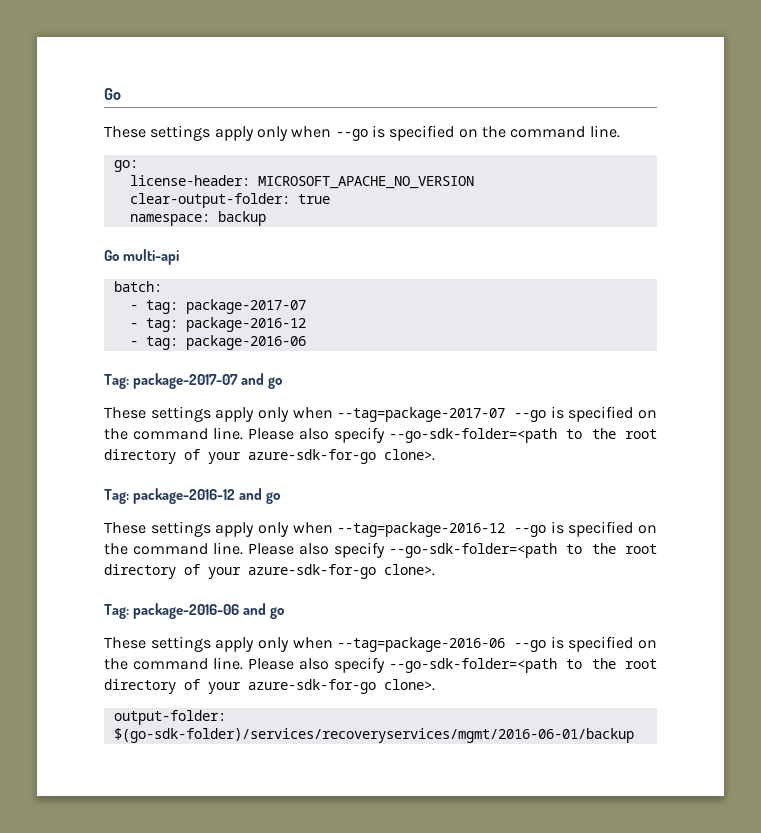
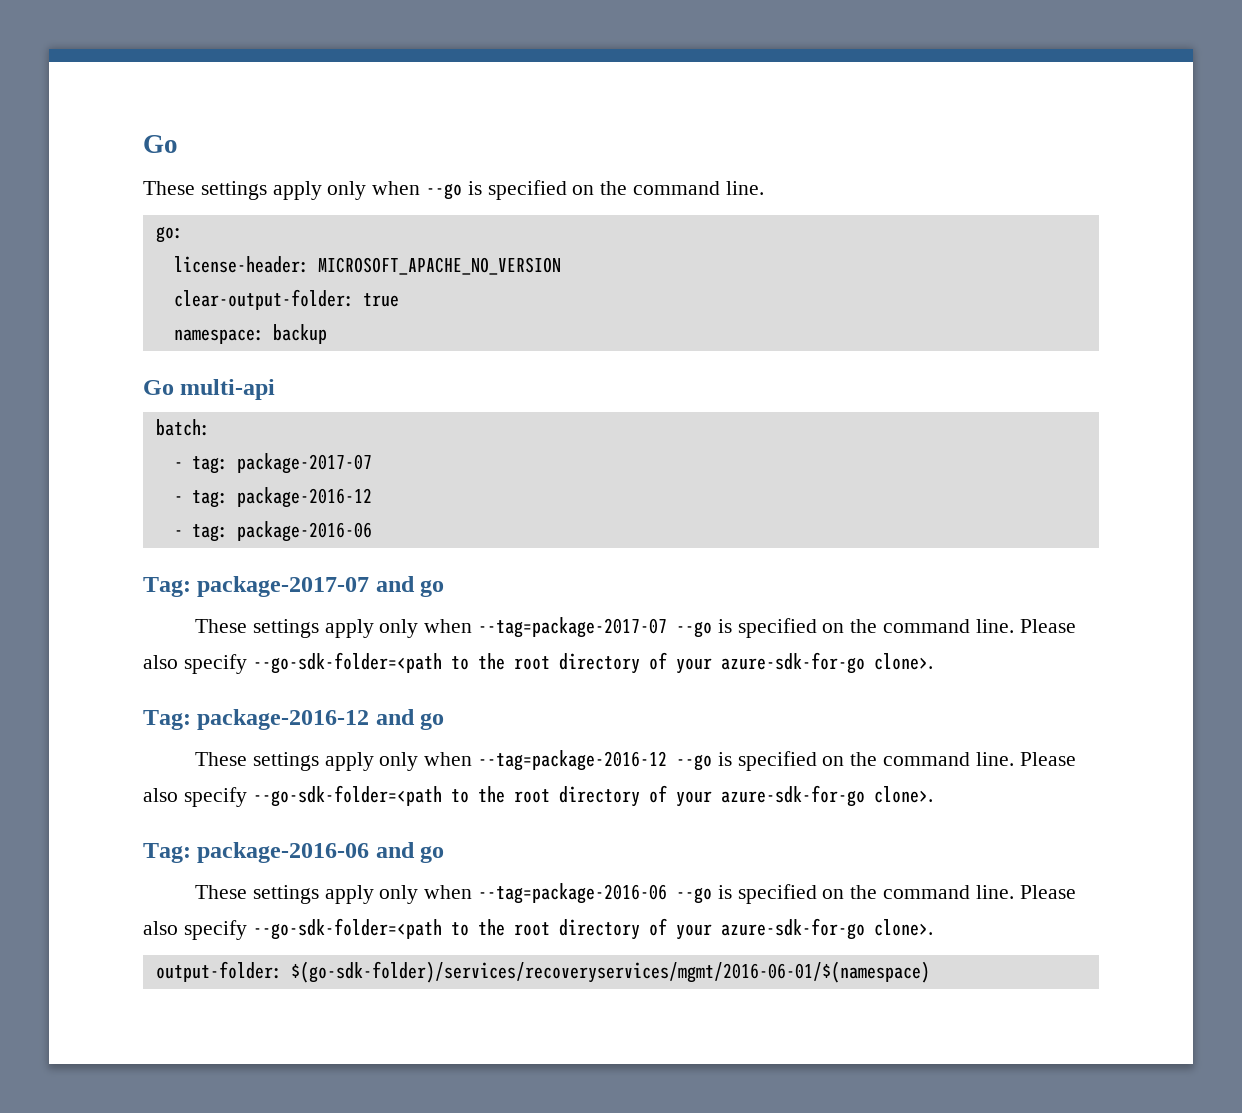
[113,728,634,743] $(go-sdk-folder)/services/recoveryservices/mgmt/2016-06-01/backup -> [290,961,930,983] $(go-sdk-folder)/services/recoveryservices/mgmt/2016-06-01/$(namespace)

